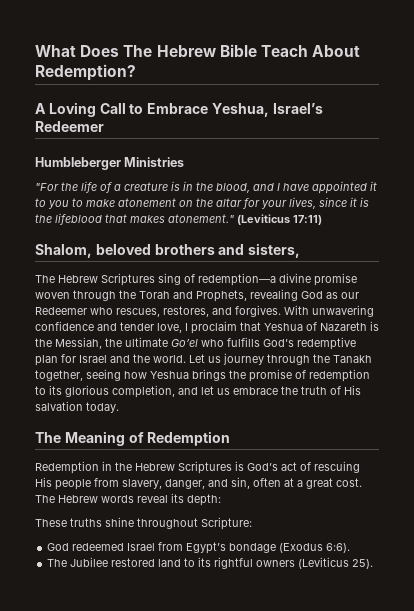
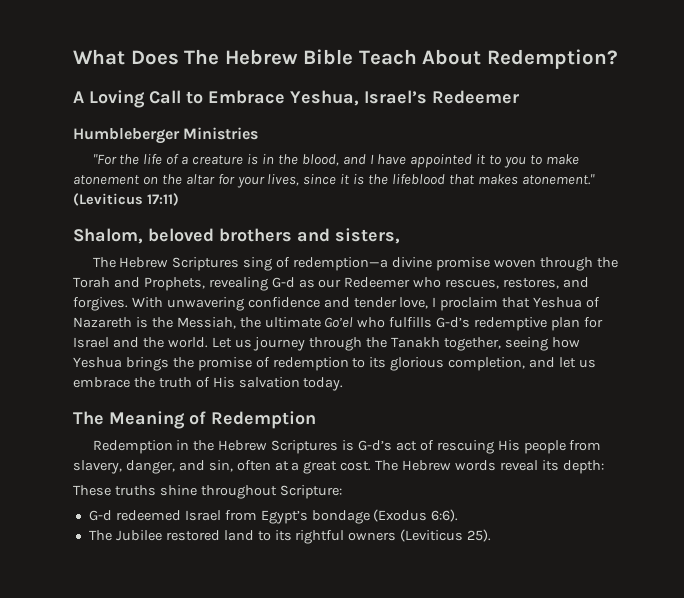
[301,291,323,299] God -> [271,277,295,288] G-d
[263,339,294,347] God’s -> [436,317,471,328] G-d’s
[247,463,278,471] God’s -> [357,440,392,451] G-d’s
[47,543,70,551] God -> [88,510,112,521] G-d

